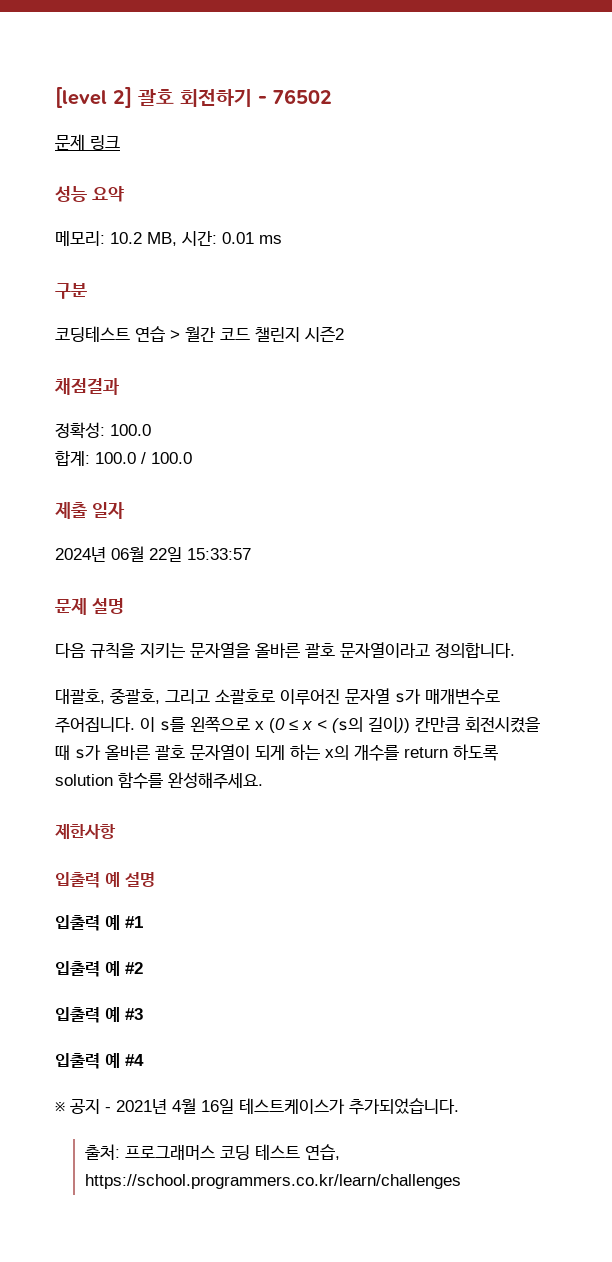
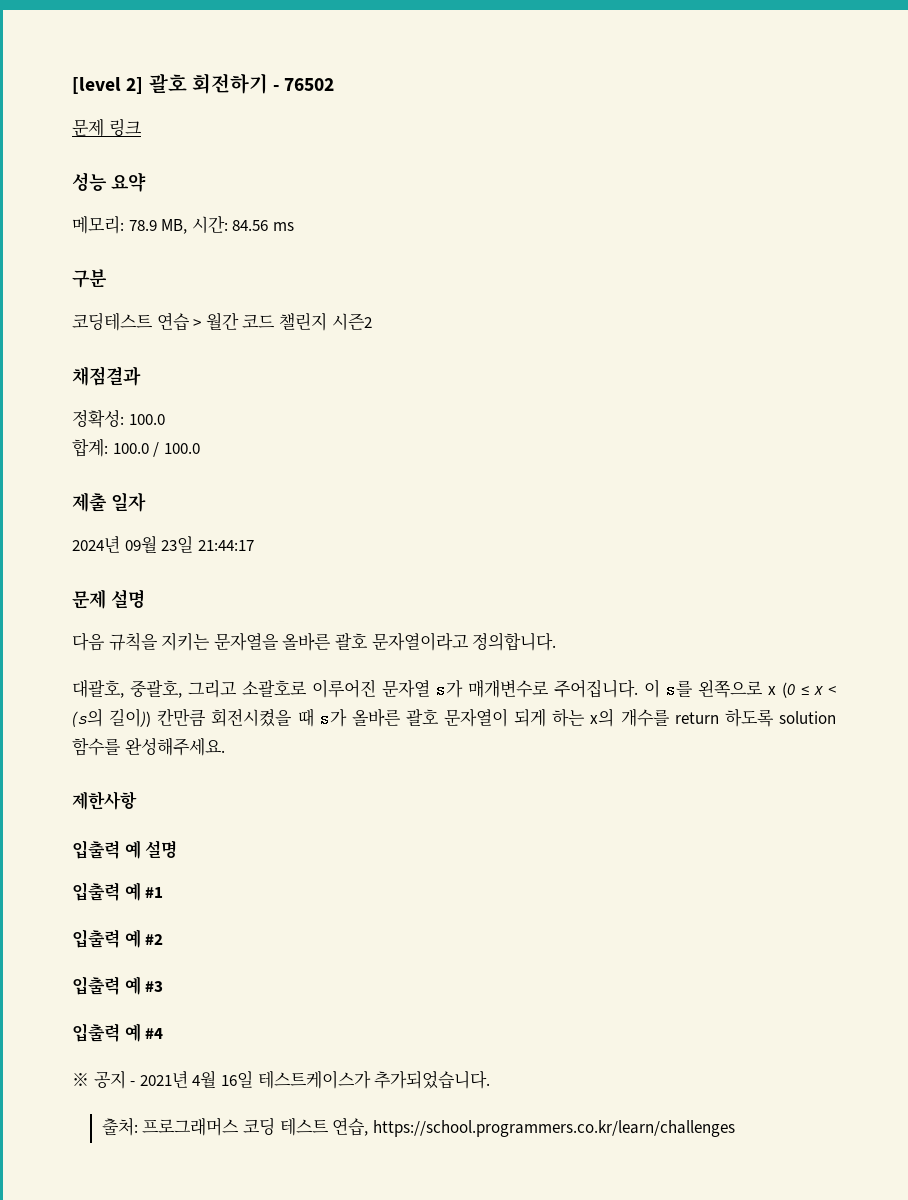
[110,232,142,244] 10.2 -> [128,220,157,231] 78.9
[222,232,254,244] 0.01 -> [232,220,269,231] 84.56
[111,546,251,562] 06월 22일 15:33:57 -> [124,536,254,553] 09월 23일 21:44:17

